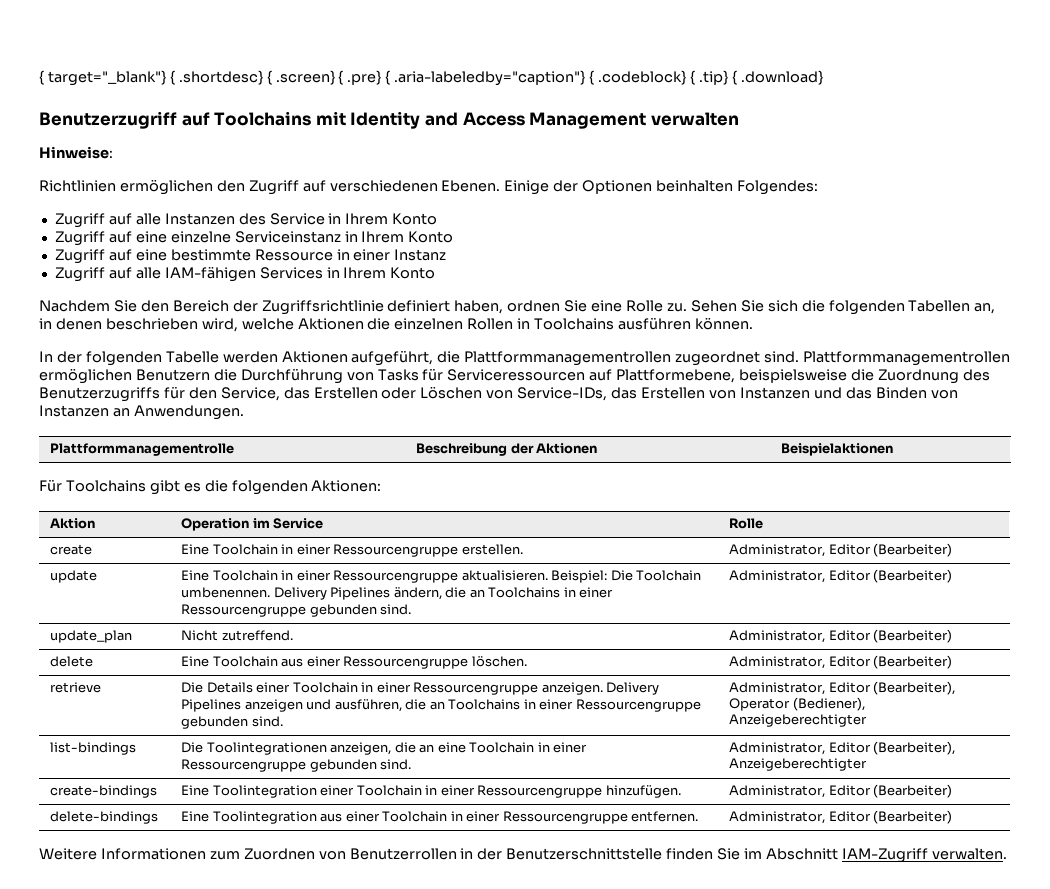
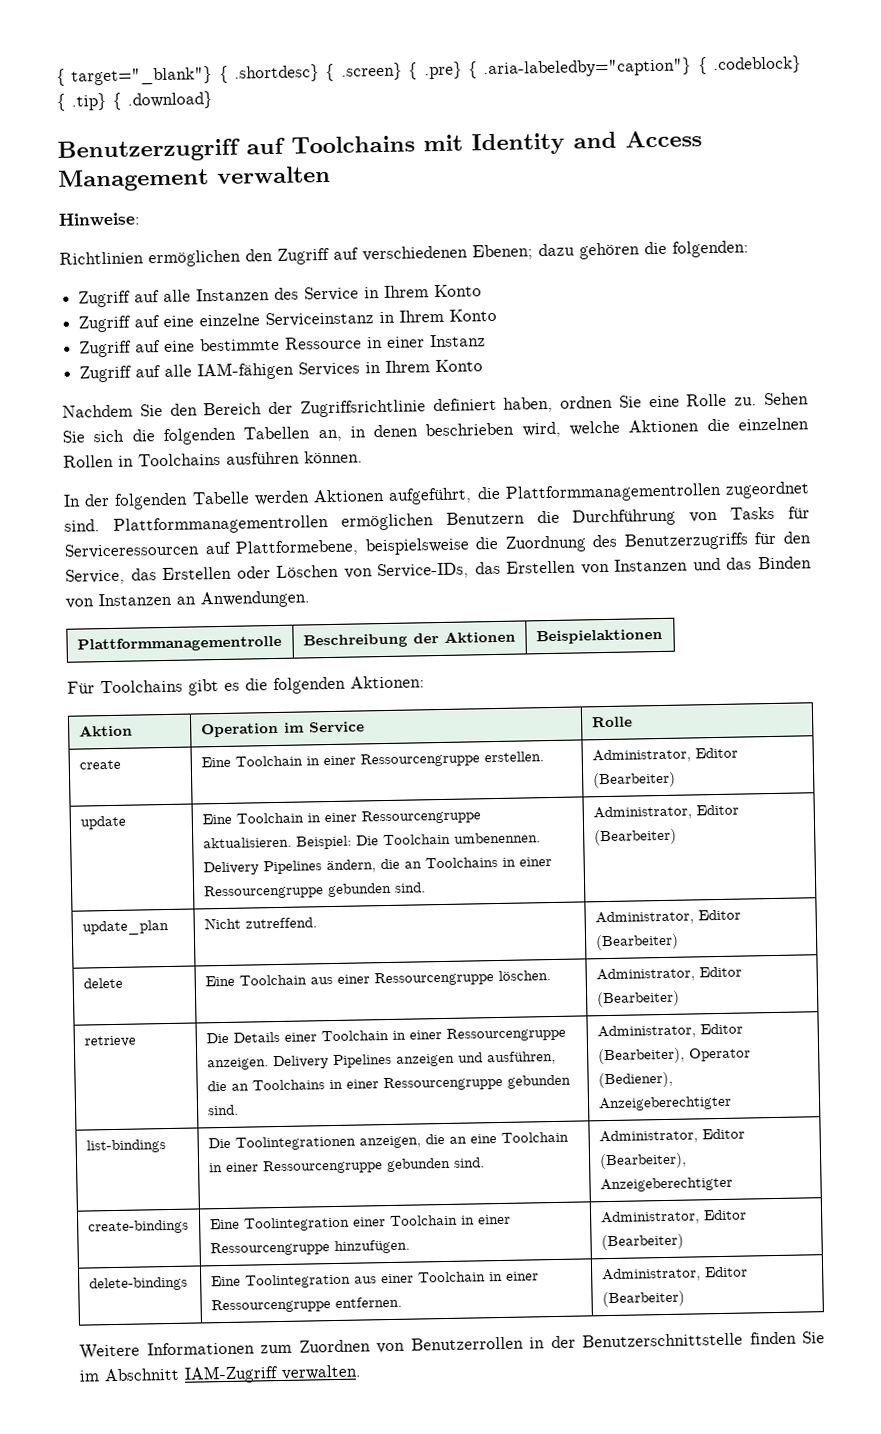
[441,180,819,195] Ebenen. Einige der Optionen beinhalten Folgendes: -> [472,240,749,261] Ebenen; dazu gehören die folgenden:

